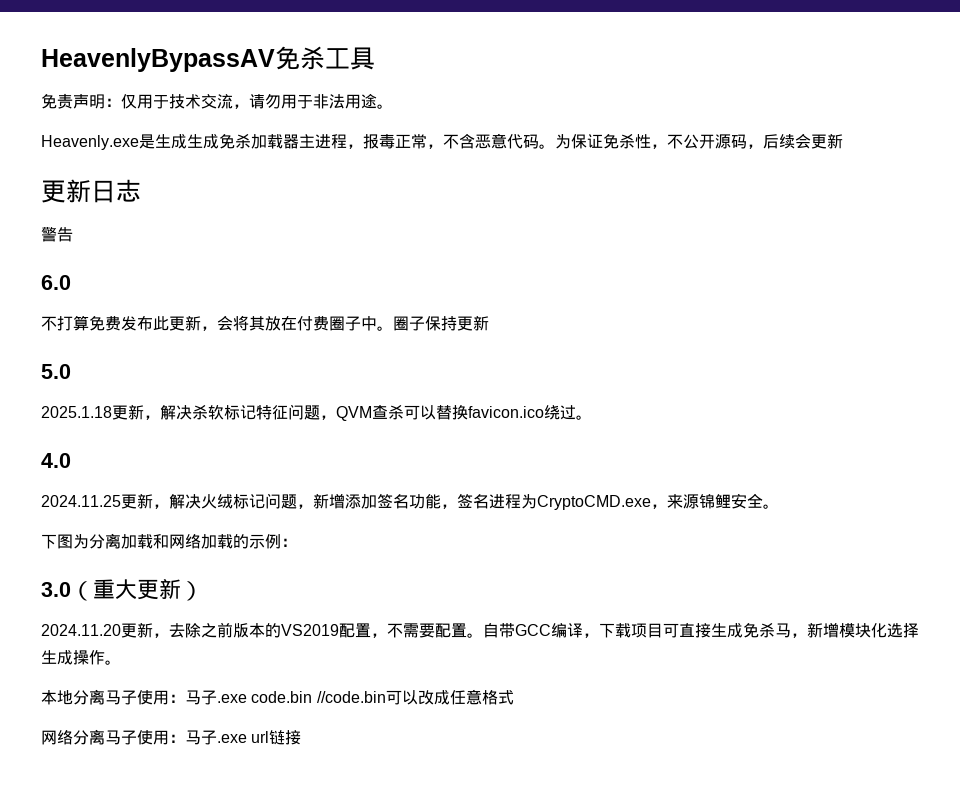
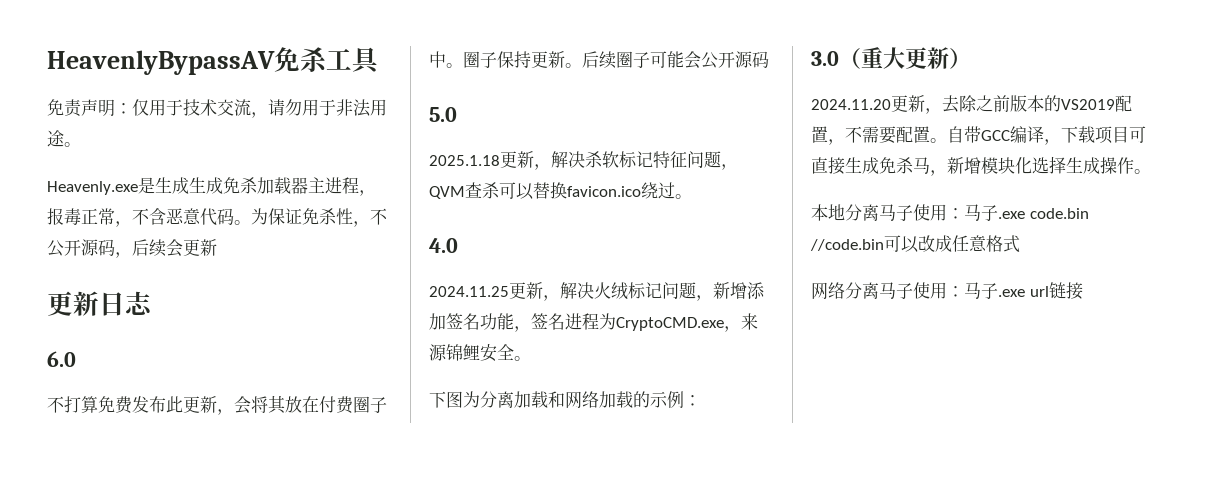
[41,227,73,242] // 警告 -> (153, 303) none
(489, 323) none -> [565,51,769,69] 。后续圈子可能会公开源码

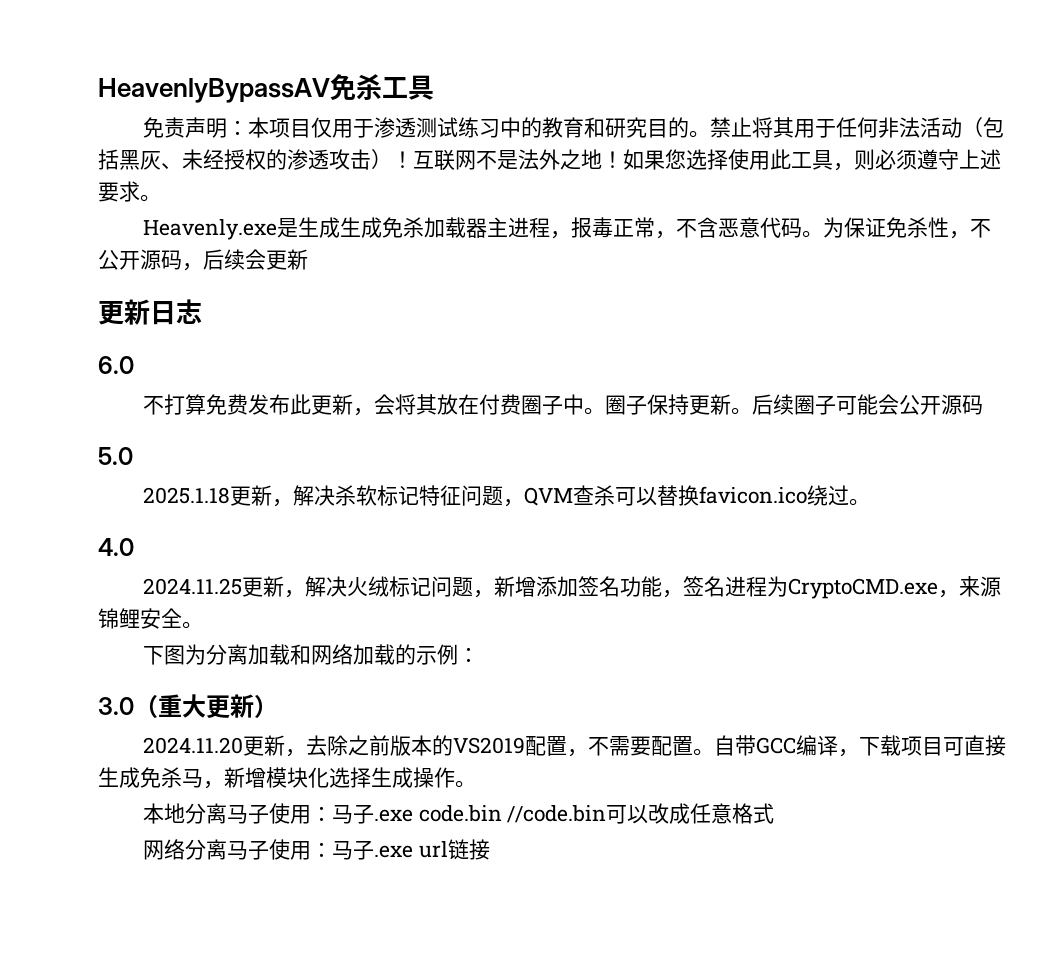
[132,99,387,118] [47,130,64,147] 仅用于技术交流，请勿用于非法用途 -> [248,117,1005,138] [98,149,1001,171] [98,181,140,202] 本项目仅用于渗透测试练习中的教育和研究目的。禁止将其用于任何非法活动（包括黑灰、未经授权的渗透攻击）！互联网不是法外之地！如果您选择使用此工具，则必须遵守上述要求

